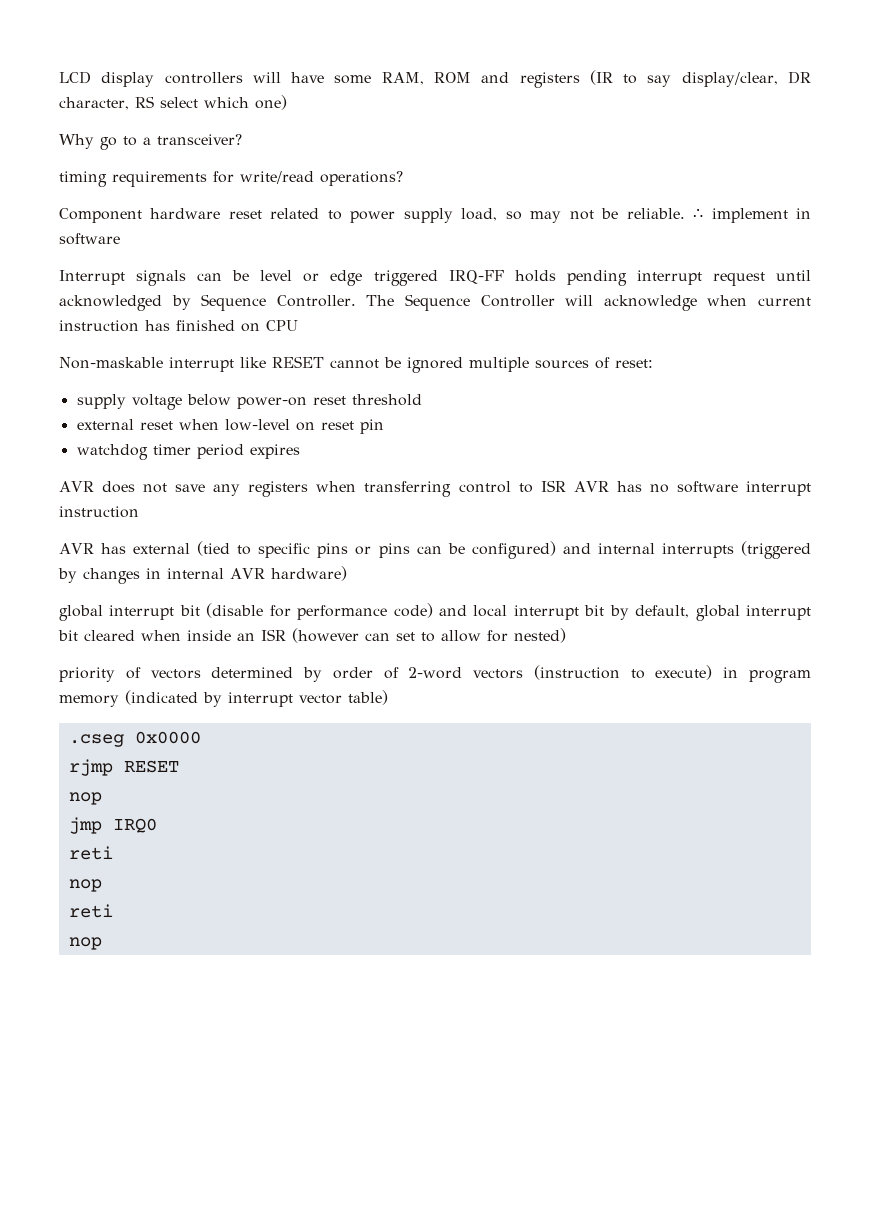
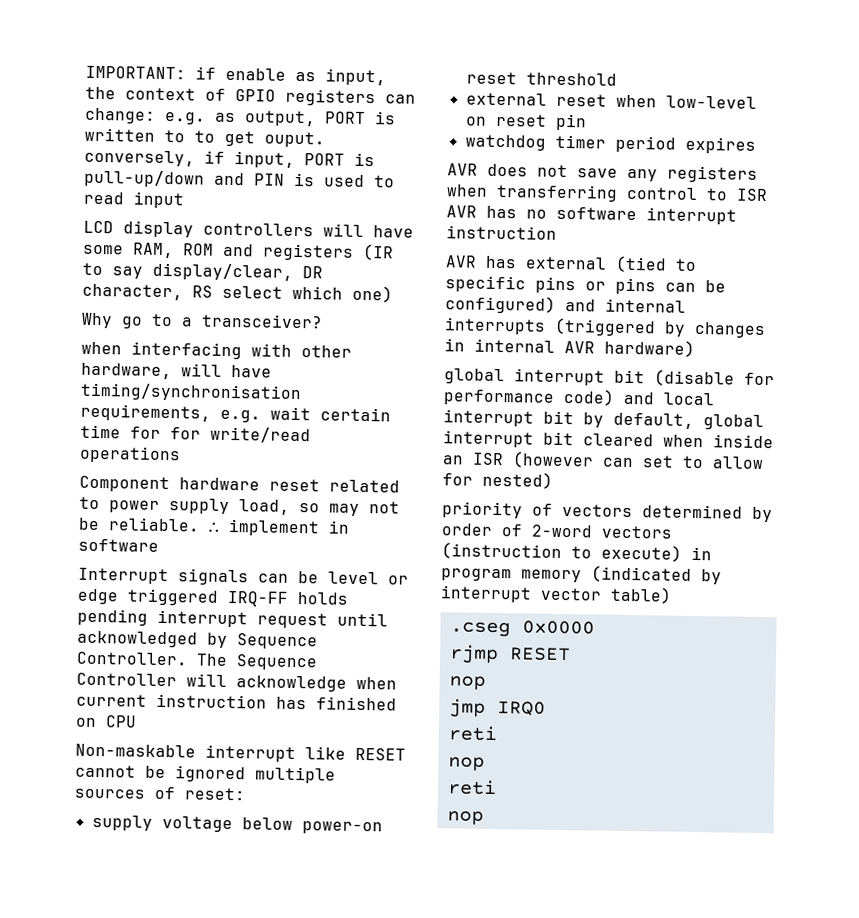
(59, 77) none -> [85,65,386,86] [85,86,416,107] [85,107,396,127] [84,127,325,148] [84,149,375,168] [84,169,395,188] [83,191,184,209] IMPORTANT: if enable as input, the context of GPIO registers can change: e.g. as output, PORT is written to to get ouput. conversely, if input, PORT is pull-up/down and PIN is used to read input //
[59,171,207,187] timing requirements -> [81,341,352,360] [81,362,272,380] [80,382,302,403] [80,403,391,423] [80,424,161,439] when interfacing with other hardware, will have timing/synchronisation requirements, e.g. wait certain time for
[320,171,403,186] operations? -> [79,445,181,464] operations

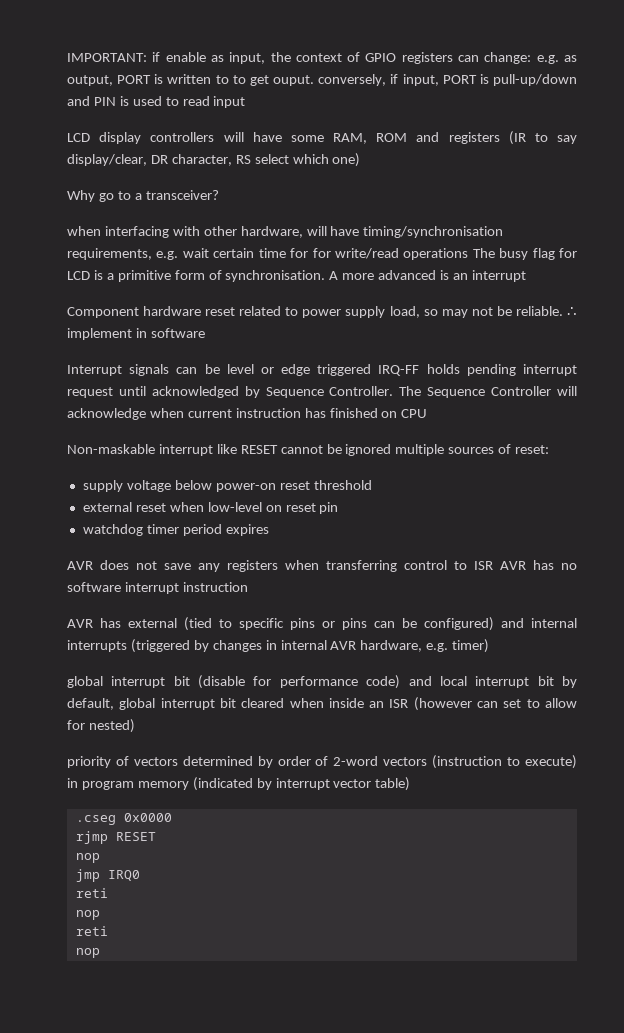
(181, 454) none -> [472,248,578,260] [67,270,526,282] The busy flag for LCD is a primitive form of synchronisation. A more advanced is an interrupt
[604,339,695,357] hardware) -> [360,639,490,653] hardware, e.g. timer)

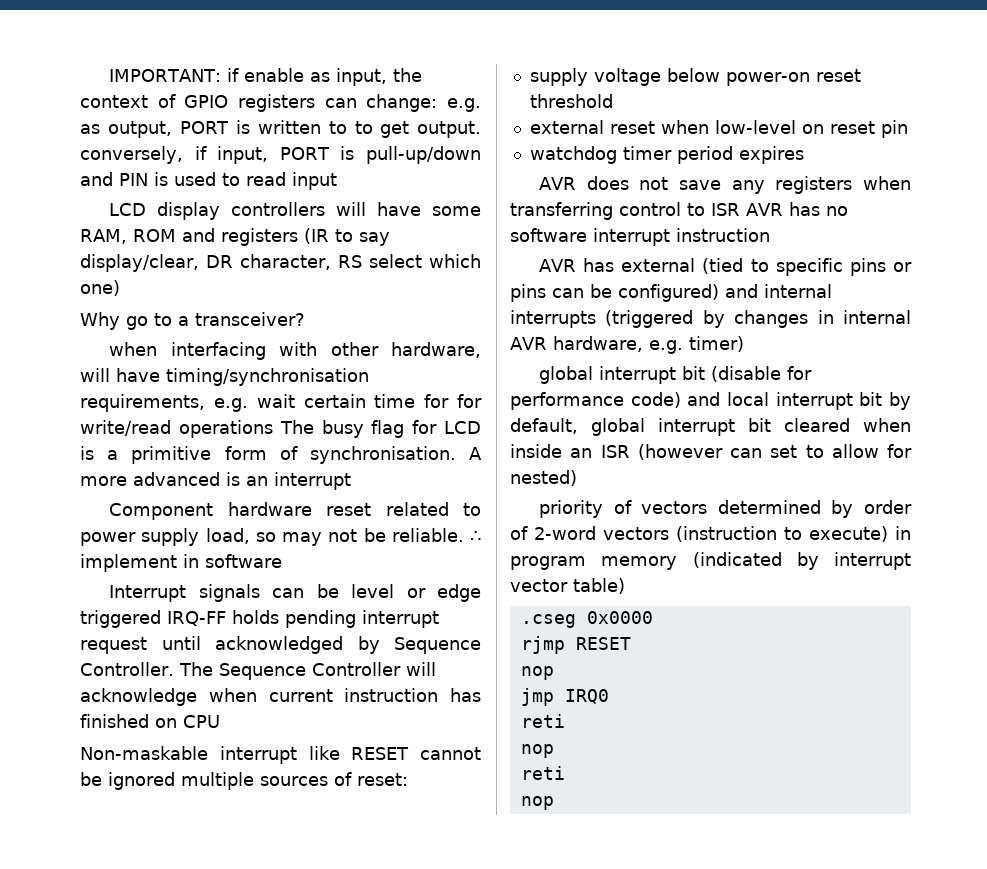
[273,75,315,86] ouput. -> [417,121,481,138] output.

